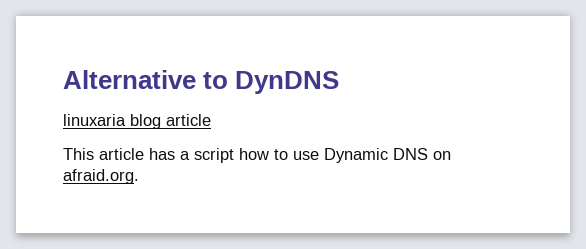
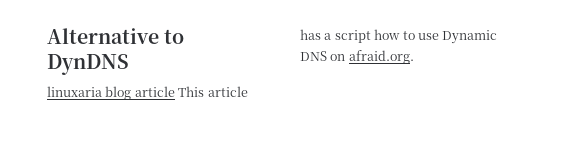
(211, 120) // -> (175, 91) none

